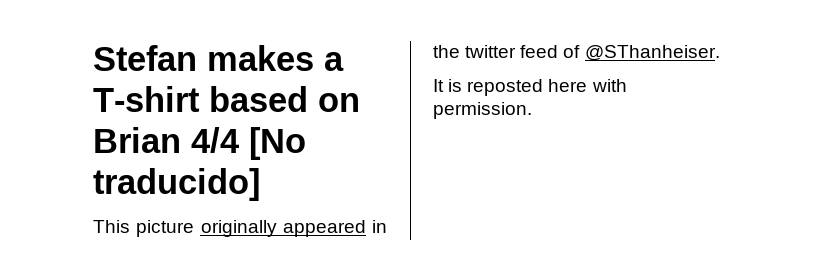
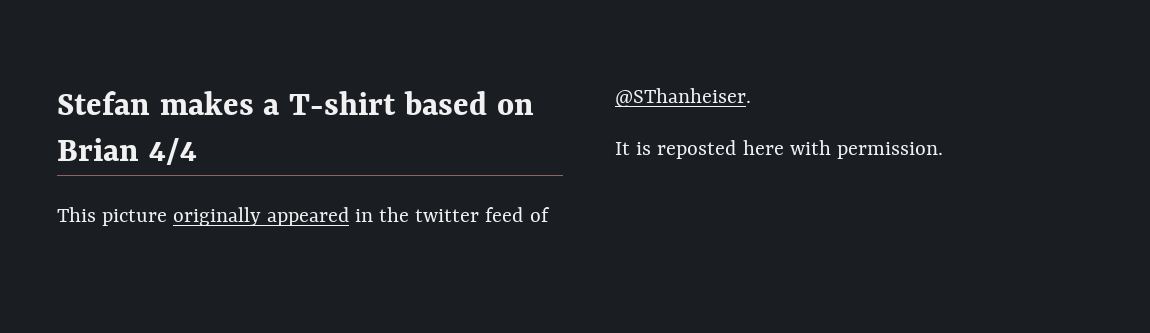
[249,127,306,160] [93,168,260,201] [No traducido] -> (197, 151) none

